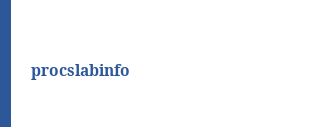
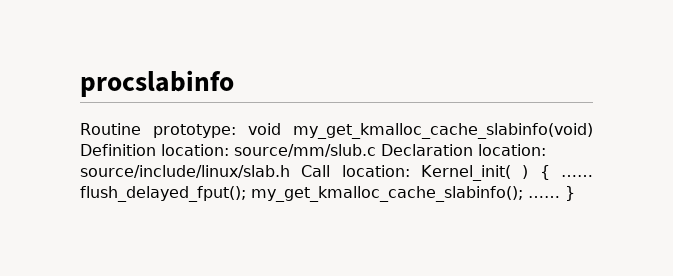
(130, 72) none -> [80,123,593,139] [80,144,546,157] [80,165,593,181] [80,186,575,202] // Routine prototype: void my_get_kmalloc_cache_slabinfo(void) Definition location: source/mm/slub.c Declaration location: source/include/linux/slab.h Call location: Kernel_init( ) { …… flush_delayed_fput(); my_get_kmalloc_cache_slabinfo(); …… }

